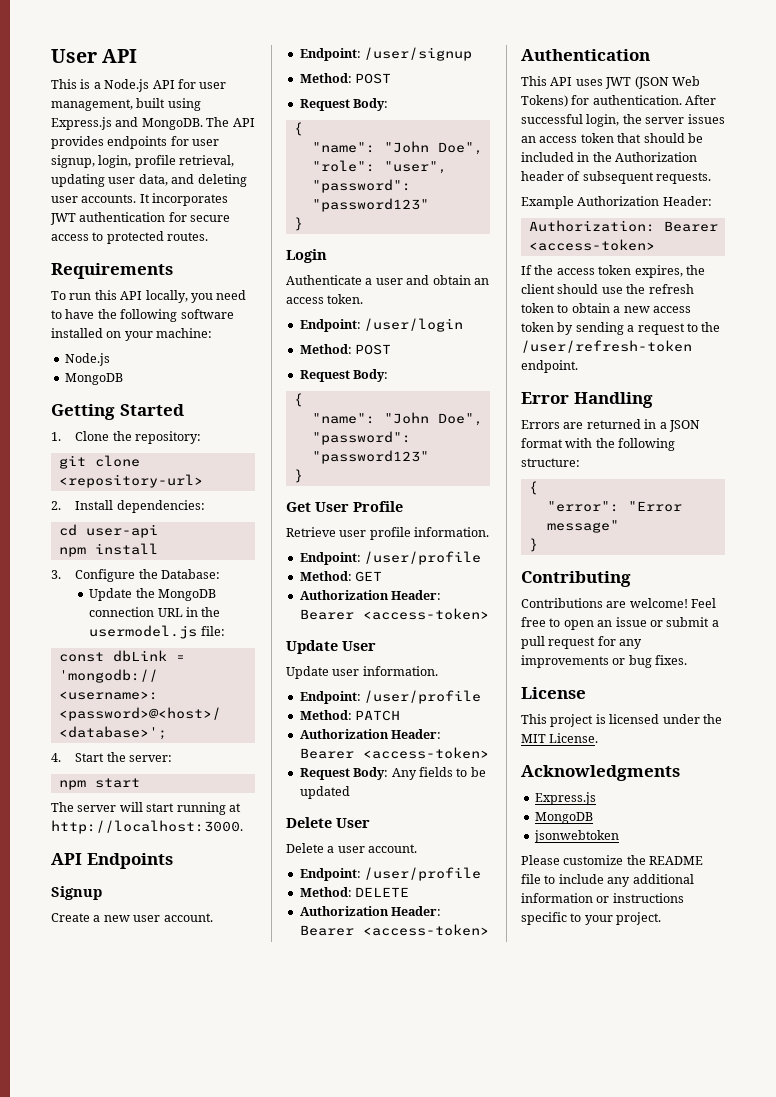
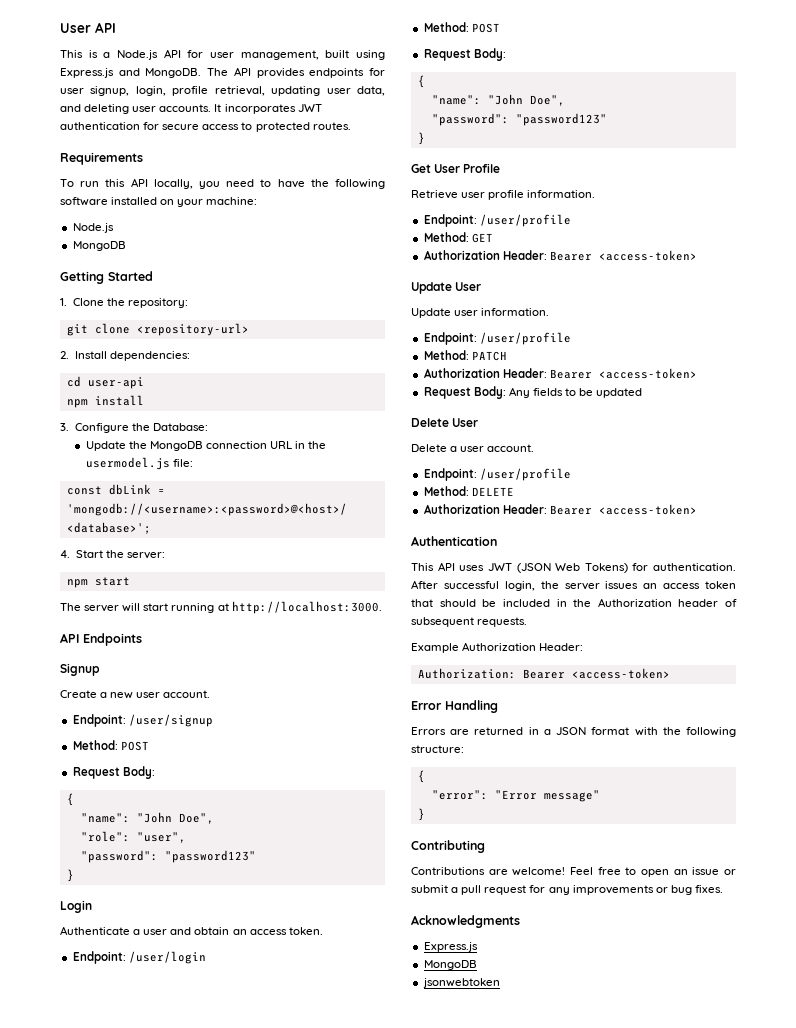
[521,265,705,278] [521,284,694,294] [521,303,691,313] [521,322,721,335] [521,340,692,353] [521,360,578,373] // If the access token expires, the client should use the refresh token to obtain a new access token by sending a request to the /user/refresh-token endpoint. -> (670, 673) none
[521,687,586,699] [521,714,722,727] [521,733,599,743] [521,765,680,781] [534,792,596,805] [534,812,593,824] [533,830,619,843] [521,855,704,865] [521,874,694,887] [521,893,684,903] [521,912,662,925] License // This project is licensed under the MIT License. // Acknowledgments // Express.js // MongoDB // jsonwebtoken // Please customize the README file to include any additional information or instructions specific to your project. -> [411,915,520,928] [423,942,478,952] [423,960,477,970] [422,978,500,988] Acknowledgments // Express.js // MongoDB // jsonwebtoken

